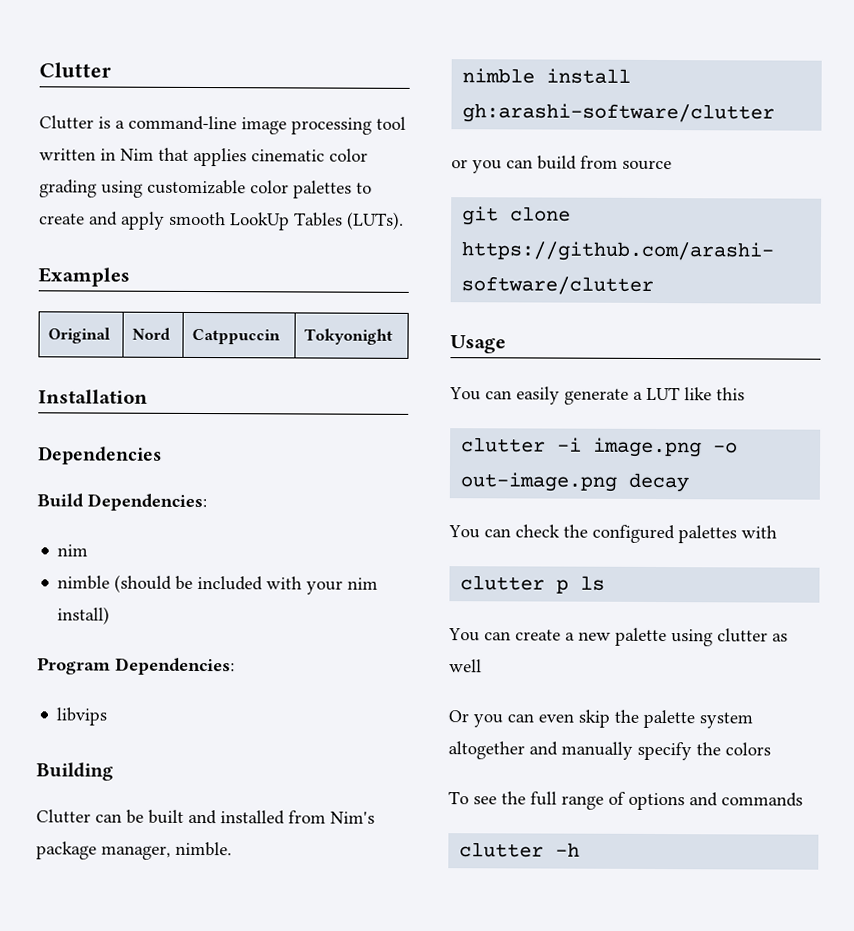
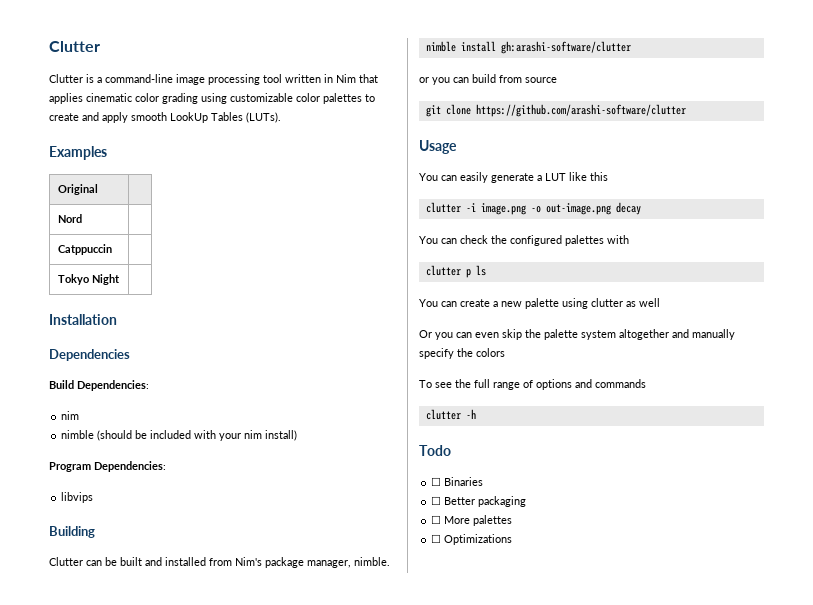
(112, 335) none -> (98, 189) //
(172, 333) none -> (82, 218) //
[304,328,394,345] Tokyonight -> [57,274,120,285] // Tokyo Night |
(581, 849) none -> [419,445,451,456] [431,477,484,486] [431,496,527,507] [431,515,513,526] [431,534,513,545] // Todo // ☐ Binaries // ☐ Better packaging // ☐ More palettes // ☐ Optimizations

